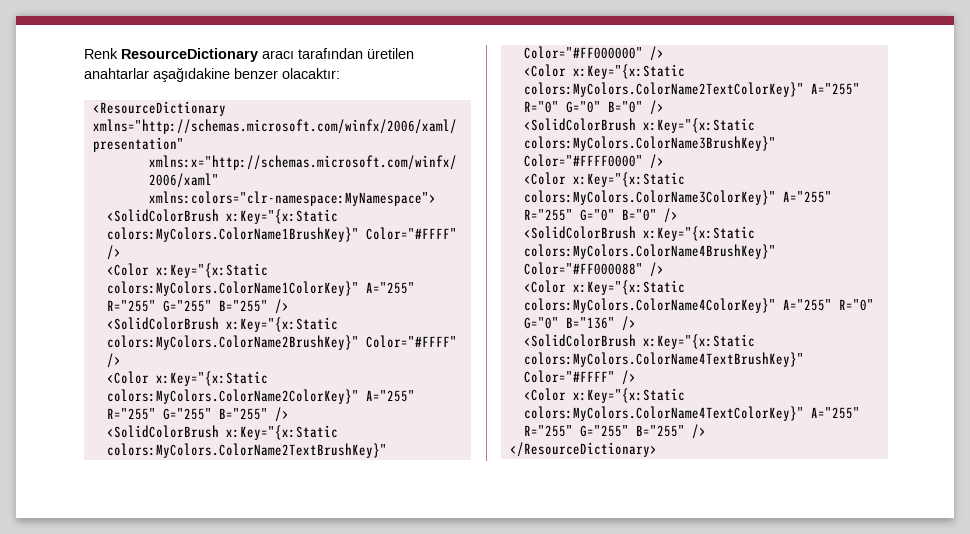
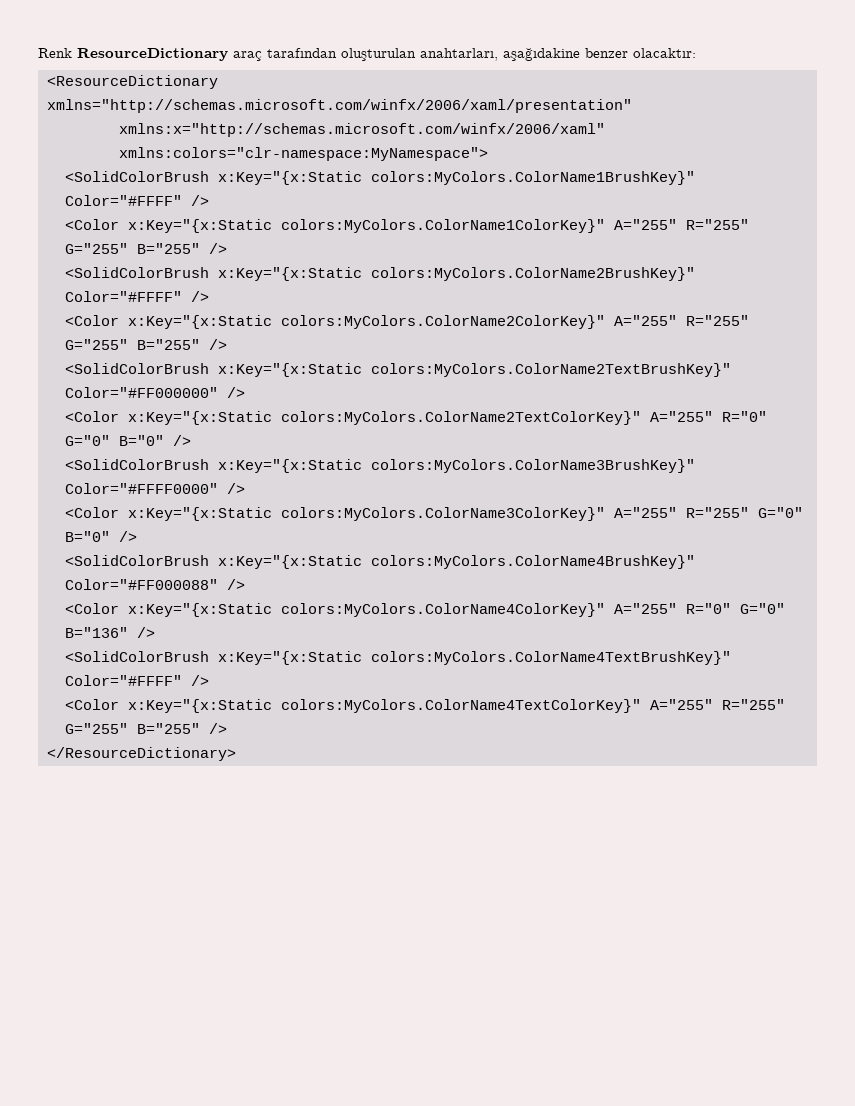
[262,48,414,59] [84,68,149,79] aracı tarafından üretilen anahtarlar -> [233,48,498,61] araç tarafından oluşturulan anahtarları,

